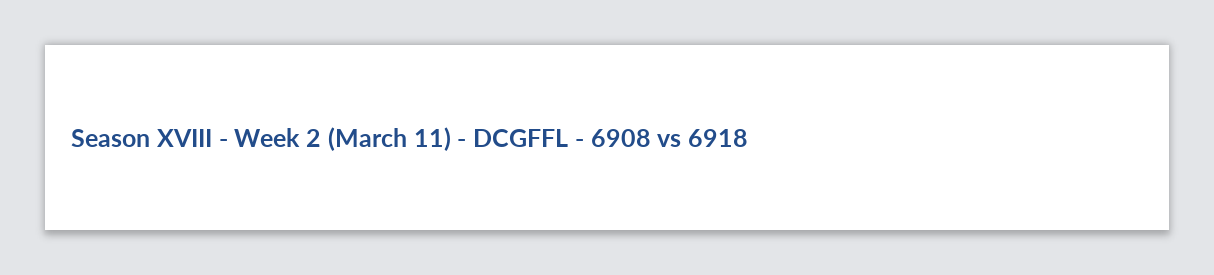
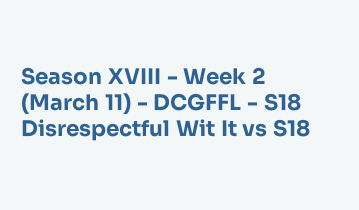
[590,129,748,147] 6908 vs 6918 -> [264,93,302,111] [21,119,311,141] S18 Disrespectful Wit It vs S18

